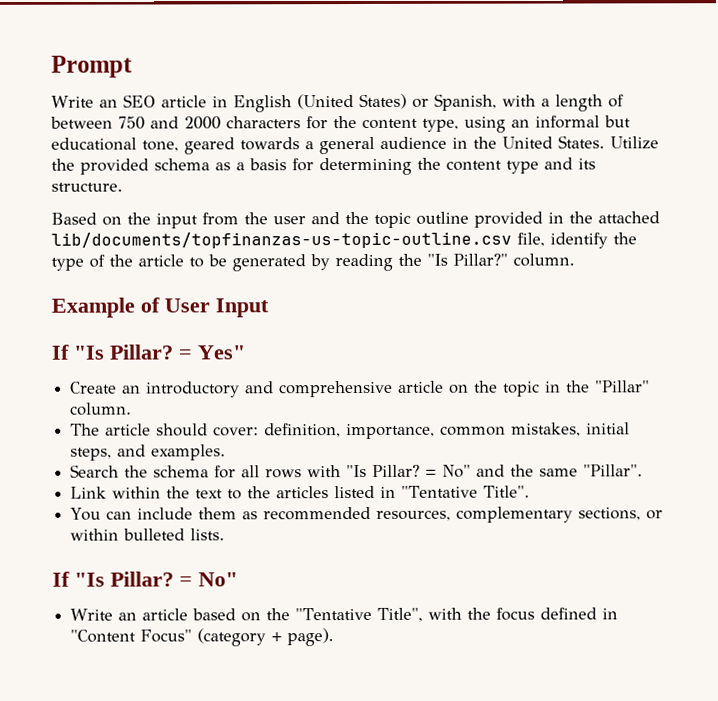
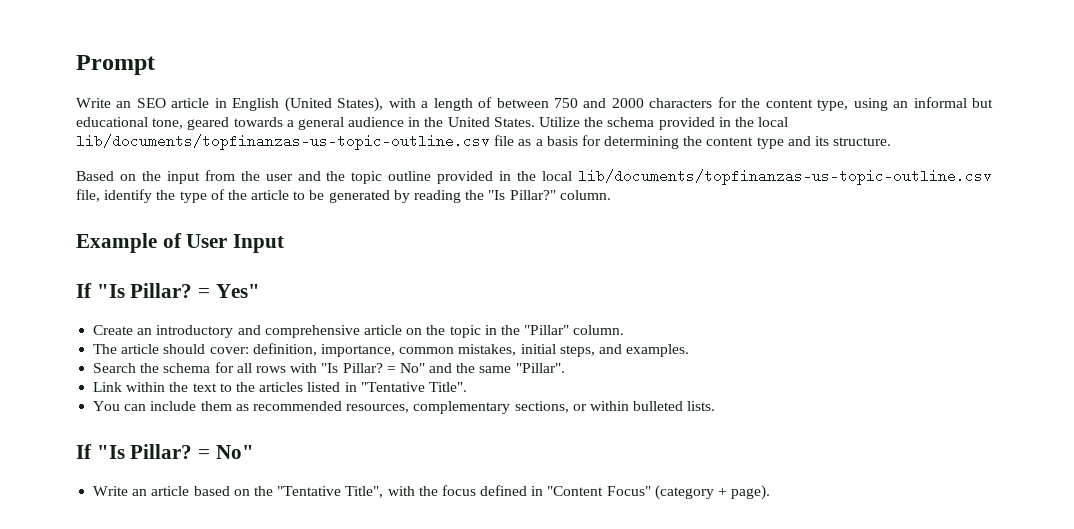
[358,93,497,111] States) or Spanish, -> [337,97,384,112] States),
[80,158,210,175] provided schema -> [607,117,789,130] [76,134,515,150] schema provided in the local lib/documents/topfinanzas-us-topic-outline.csv file
[598,211,660,224] attached -> [542,171,573,181] local

